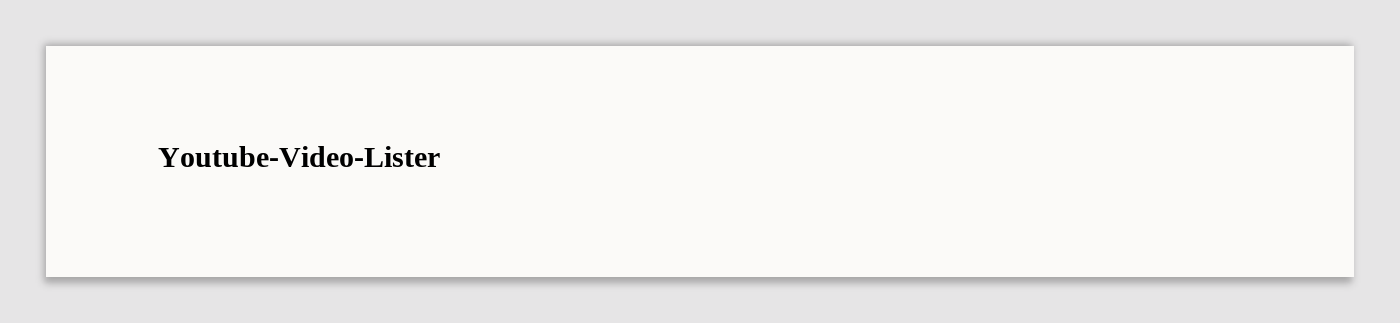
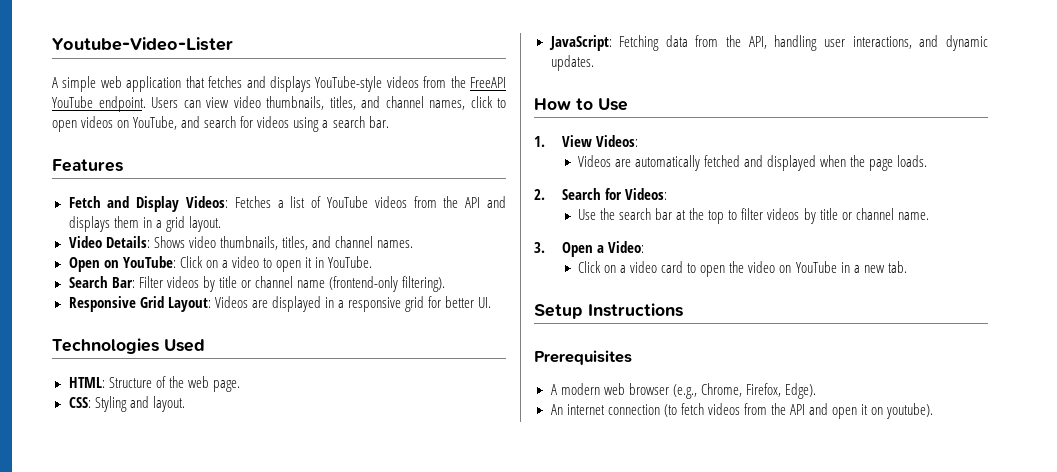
(440, 156) none -> [52,76,507,92] [52,96,506,112] [52,116,389,132] [52,159,123,172] [68,196,507,212] [68,216,221,232] [68,236,413,250] [68,256,373,272] [68,276,446,292] [68,296,492,312] [52,338,205,354] [68,376,240,392] [68,396,185,412] [548,35,988,51] [550,55,594,71] [534,98,628,111] [534,135,638,147] [578,155,928,171] [534,188,667,200] [578,208,929,224] [534,241,644,257] [578,261,907,277] [534,303,683,319] [534,350,632,365] [550,383,816,399] [550,403,934,419] // A simple web application that fetches and displays YouTube-style videos from the FreeAPI YouTube endpoint. Users can view video thumbnails, titles, and channel names, click to open videos on YouTube, and search for videos using a search bar. // Features // Fetch and Display Videos: Fetches a list of YouTube videos from the API and displays them in a grid layout. // Video Details: Shows video thumbnails, titles, and channel names. // Open on YouTube: Click on a video to open it in YouTube. // Search Bar: Filter videos by title or channel name (frontend-only filtering). // Responsive Grid Layout: Videos are displayed in a responsive grid for better UI. // Technologies Used // HTML: Structure of the web page. // CSS: Styling and layout. // JavaScript: Fetching data from the API, handling user interactions, and dynamic updates. // How to Use // 1. View Videos: // Videos are automatically fetched and displayed when the page loads. // 2. Search for Videos: // Use the search bar at the top to filter videos by title or channel name. // 3. Open a Video: // Click on a video card to open the video on YouTube in a new tab. // Setup Instructions // Prerequisites // A modern web browser (e.g., Chrome, Firefox, Edge). // An internet connection (to fetch videos from the API and open it on youtube).

